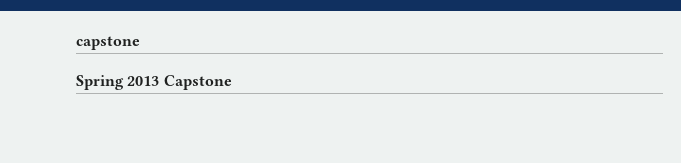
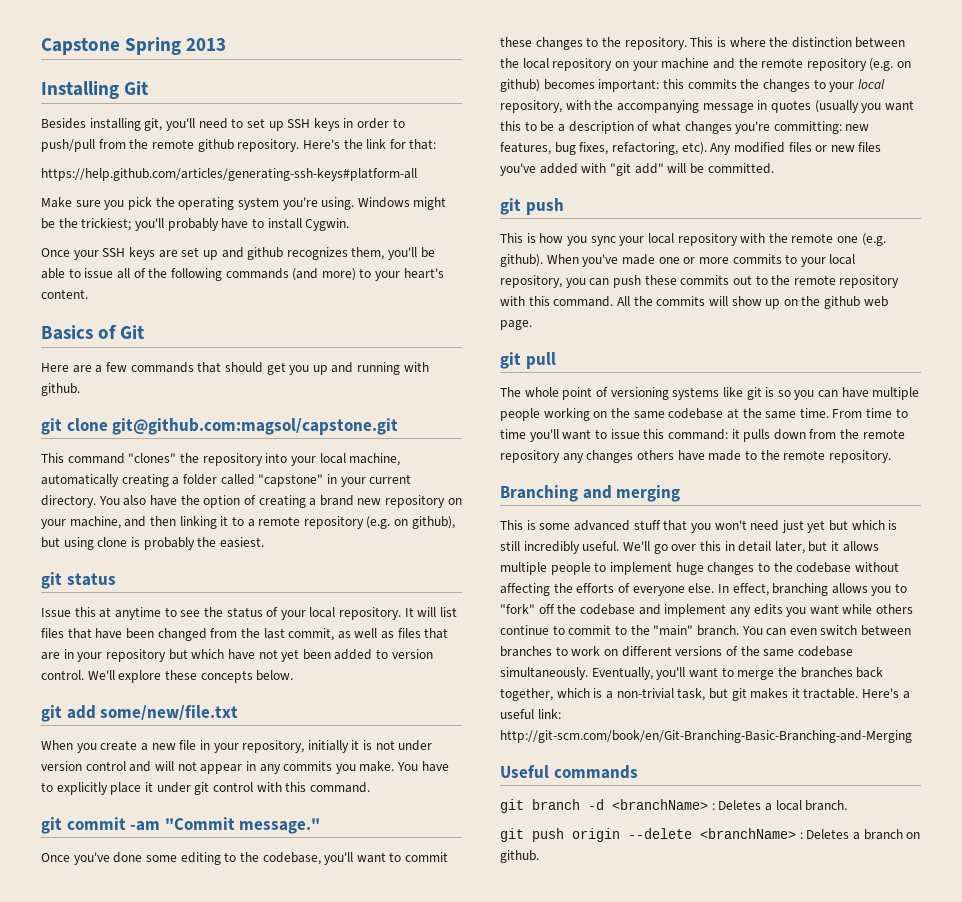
[76,36,140,50] capstone // -> [41,38,120,55] Capstone
[163,75,232,90] Capstone -> [41,81,149,99] [41,118,405,131] [41,139,437,152] [41,168,417,181] [41,197,447,210] [41,218,350,231] [41,247,435,260] [41,268,444,281] [41,289,88,299] [41,324,145,340] [41,362,429,375] [41,383,80,396] [41,418,399,435] [41,453,401,466] [41,474,412,487] [41,495,462,508] [41,516,455,529] [41,537,264,550] [41,572,116,589] [41,607,458,620] [41,628,449,641] [41,649,433,662] [41,670,294,683] [41,705,239,722] [41,740,433,753] [41,761,449,774] [41,782,370,795] [41,817,321,834] [41,852,449,865] [500,37,906,50] [500,58,912,71] [500,79,885,92] [500,100,914,113] [500,121,870,134] [500,142,882,155] [500,163,774,176] [500,198,564,215] [500,233,886,246] [500,254,856,267] [500,275,900,288] [500,296,888,309] [500,320,532,330] [500,352,556,369] [500,387,920,400] [500,408,908,421] [500,429,905,442] [500,450,891,463] [500,485,681,502] [500,520,898,533] [500,541,879,554] [500,562,899,575] [500,583,908,596] [500,604,914,617] [500,625,912,636] [500,646,853,657] [500,667,884,680] [500,688,910,701] [500,709,561,719] [500,730,912,743] [500,765,638,779] [500,799,848,813] [500,828,921,842] [500,850,539,863] // Installing Git // Besides installing git, you'll need to set up SSH keys in order to push/pull from the remote github repository. Here's the link for that: // https://help.github.com/articles/generating-ssh-keys#platform-all // Make sure you pick the operating system you're using. Windows might be the trickiest; you'll probably have to install Cygwin. // Once your SSH keys are set up and github recognizes them, you'll be able to issue all of the following commands (and more) to your heart's content. // Basics of Git // Here are a few commands that should get you up and running with github. // git clone git@github.com:magsol/capstone.git // This command "clones" the repository into your local machine, automatically creating a folder called "capstone" in your current directory. You also have the option of creating a brand new repository on your machine, and then linking it to a remote repository (e.g. on github), but using clone is probably the easiest. // git status // Issue this at anytime to see the status of your local repository. It will list files that have been changed from the last commit, as well as files that are in your repository but which have not yet been added to version control. We'll explore these concepts below. // git add some/new/file.txt // When you create a new file in your repository, initially it is not under version control and will not appear in any commits you make. You have to explicitly place it under git control with this command. // git commit -am "Commit message." // Once you've done some editing to the codebase, you'll want to commit these changes to the repository. This is where the distinction between the local repository on your machine and the remote repository (e.g. on github) becomes important: this commits the changes to your local repository, with the accompanying message in quotes (usually you want this to be a description of what changes you're committing: new features, bug fixes, refactoring, etc). Any modified files or new files you've added with "git add" will be committed. // git push // This is how you sync your local repository with the remote one (e.g. github). When you've made one or more commits to your local repository, you can push these commits out to the remote repository with this command. All the commits will show up on the github web page. // git pull // The whole point of versioning systems like git is so you can have multiple people working on the same codebase at the same time. From time to time you'll want to issue this command: it pulls down from the remote repository any changes others have made to the remote repository. // Branching and merging // This is some advanced stuff that you won't need just yet but which is still incredibly useful. We'll go over this in detail later, but it allows multiple people to implement huge changes to the codebase without affecting the efforts of everyone else. In effect, branching allows you to "fork" off the codebase and implement any edits you want while others continue to commit to the "main" branch. You can even switch between branches to work on different versions of the same codebase simultaneously. Eventually, you'll want to merge the branches back together, which is a non-trivial task, but git makes it tractable. Here's a useful link: http://git-scm.com/book/en/Git-Branching-Basic-Branching-and-Merging // Useful commands // git branch -d <branchName> : Deletes a local branch. // git push origin --delete <branchName> : Deletes a branch on github.

